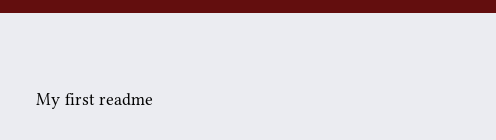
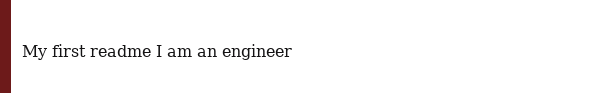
(154, 99) none -> [156,44,292,60] I am an engineer

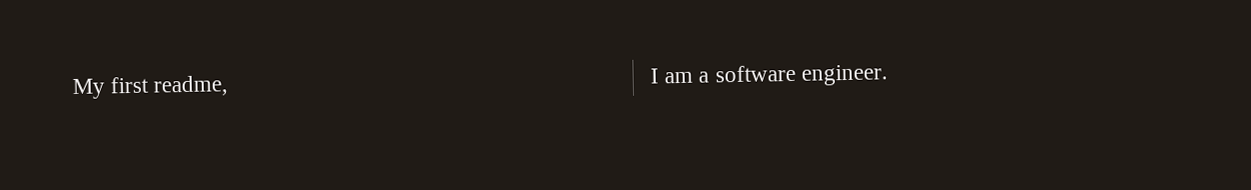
[90,45,151,57] readme -> [153,75,229,97] readme, //
[197,44,292,60] an engineer -> [698,64,888,86] a software engineer.

